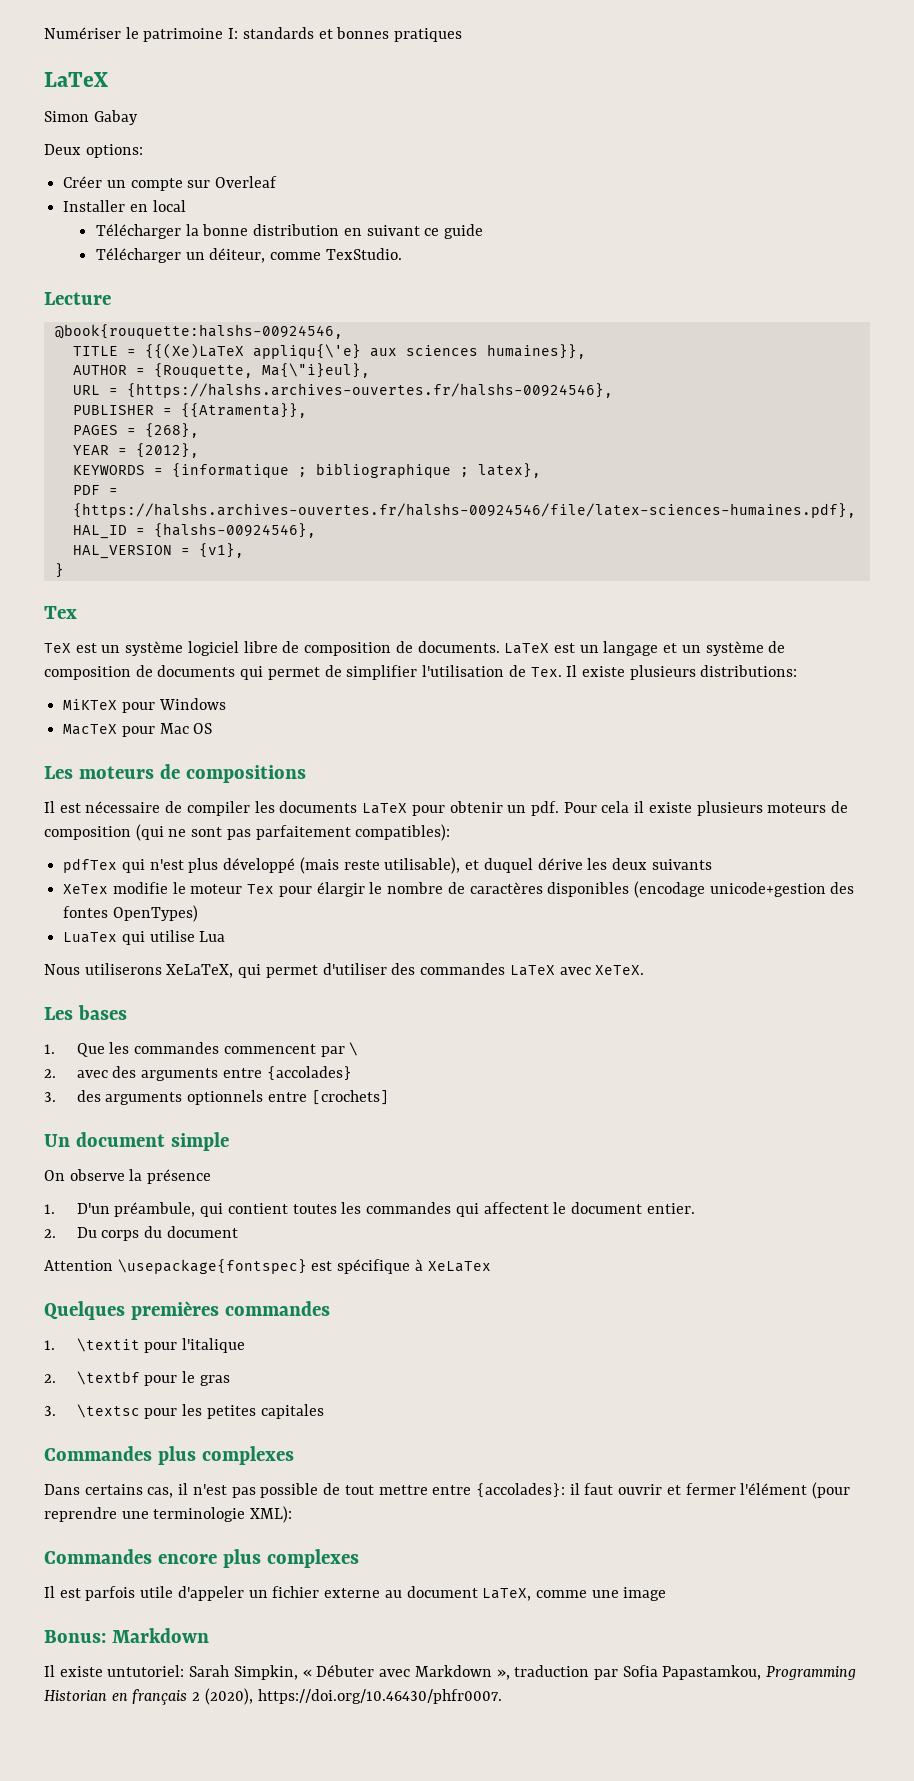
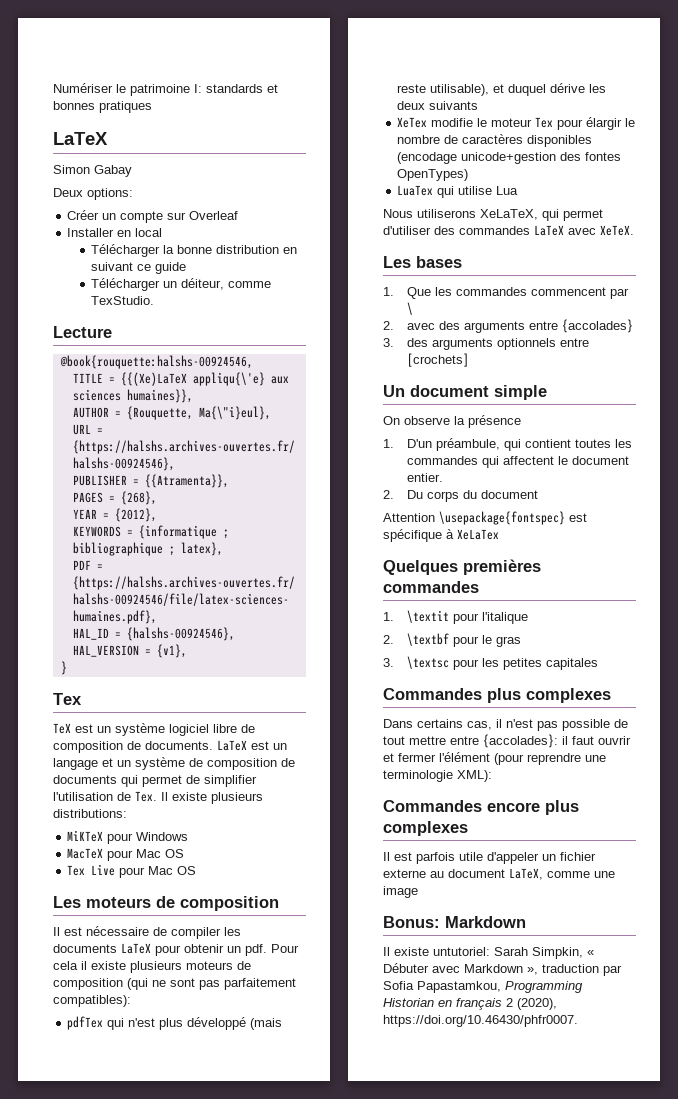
(213, 728) none -> [67,864,197,878] // Tex Live pour Mac OS
[185,765,306,783] compositions -> [180,896,279,911] composition

